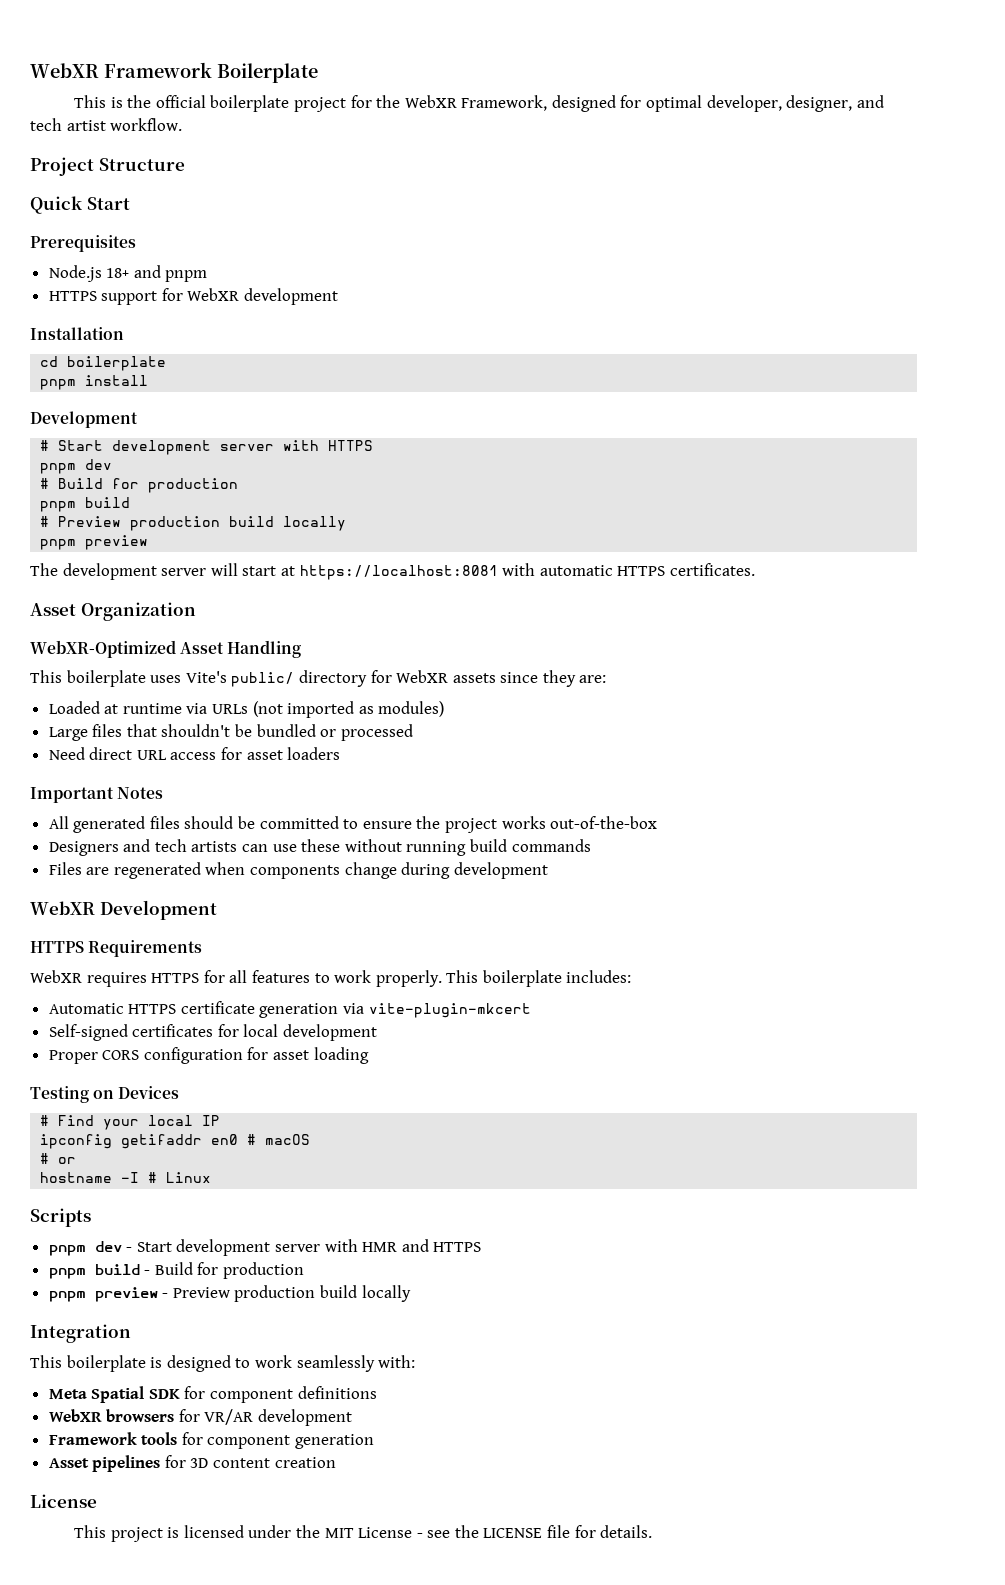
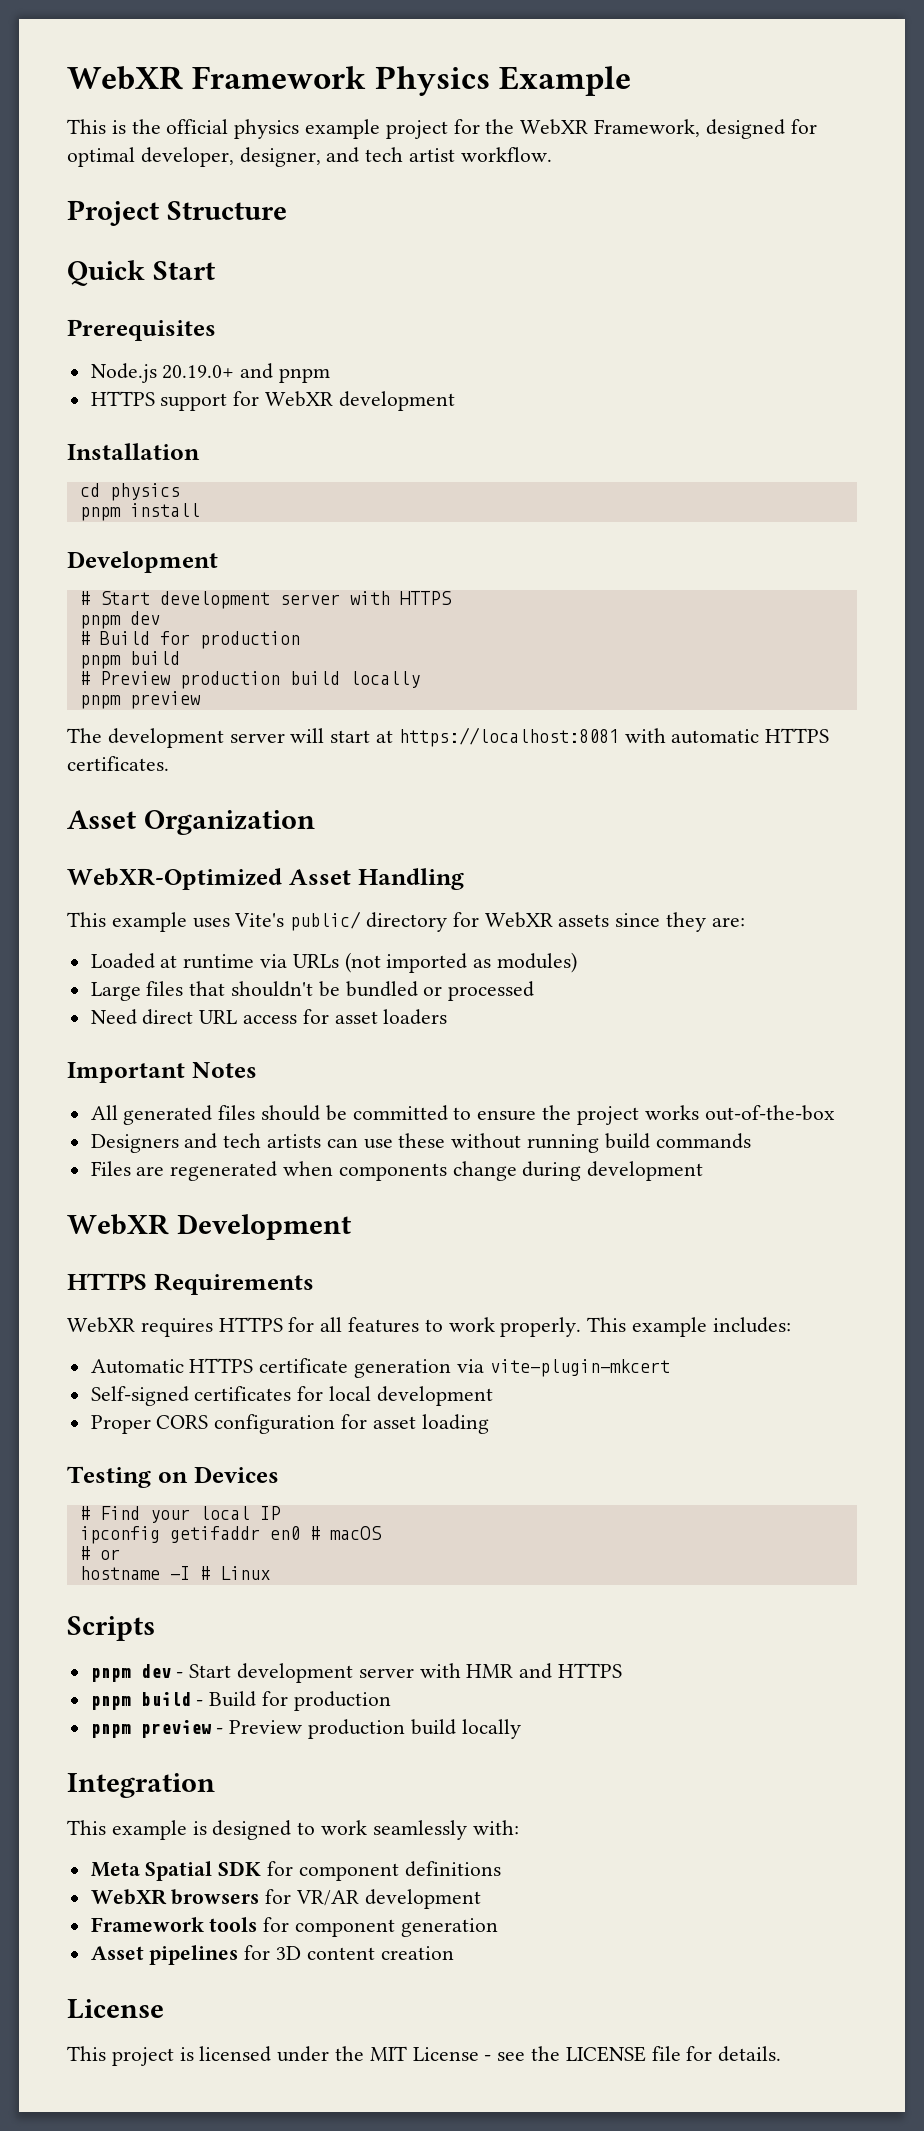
[217,63,318,83] Boilerplate -> [375,66,632,96] Physics Example
[210,95,290,112] boilerplate -> [234,119,381,139] physics example
[106,268,130,278] 18+ -> [162,365,235,379] 20.19.0+
[67,356,167,371] boilerplate -> [109,483,180,501] physics
[66,670,146,687] boilerplate -> [111,912,187,932] example
[482,970,562,987] boilerplate -> [632,1317,708,1337] example
[66,1355,146,1372] boilerplate -> [111,1820,187,1840] example

